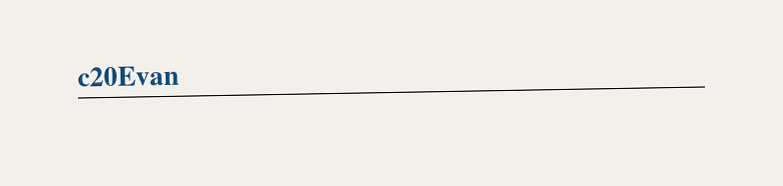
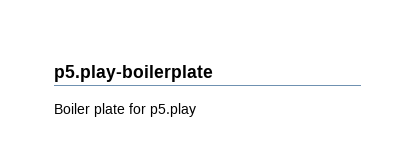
[77,65,179,87] c20Evan -> [54,65,213,82] [54,103,196,117] p5.play-boilerplate // Boiler plate for p5.play

